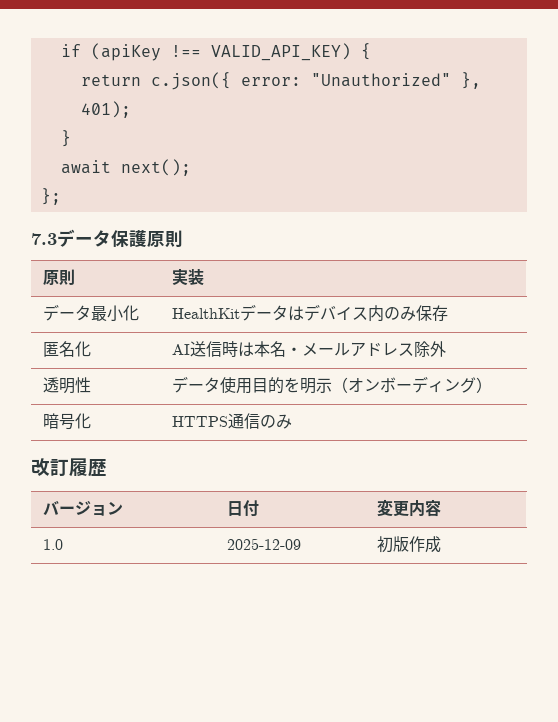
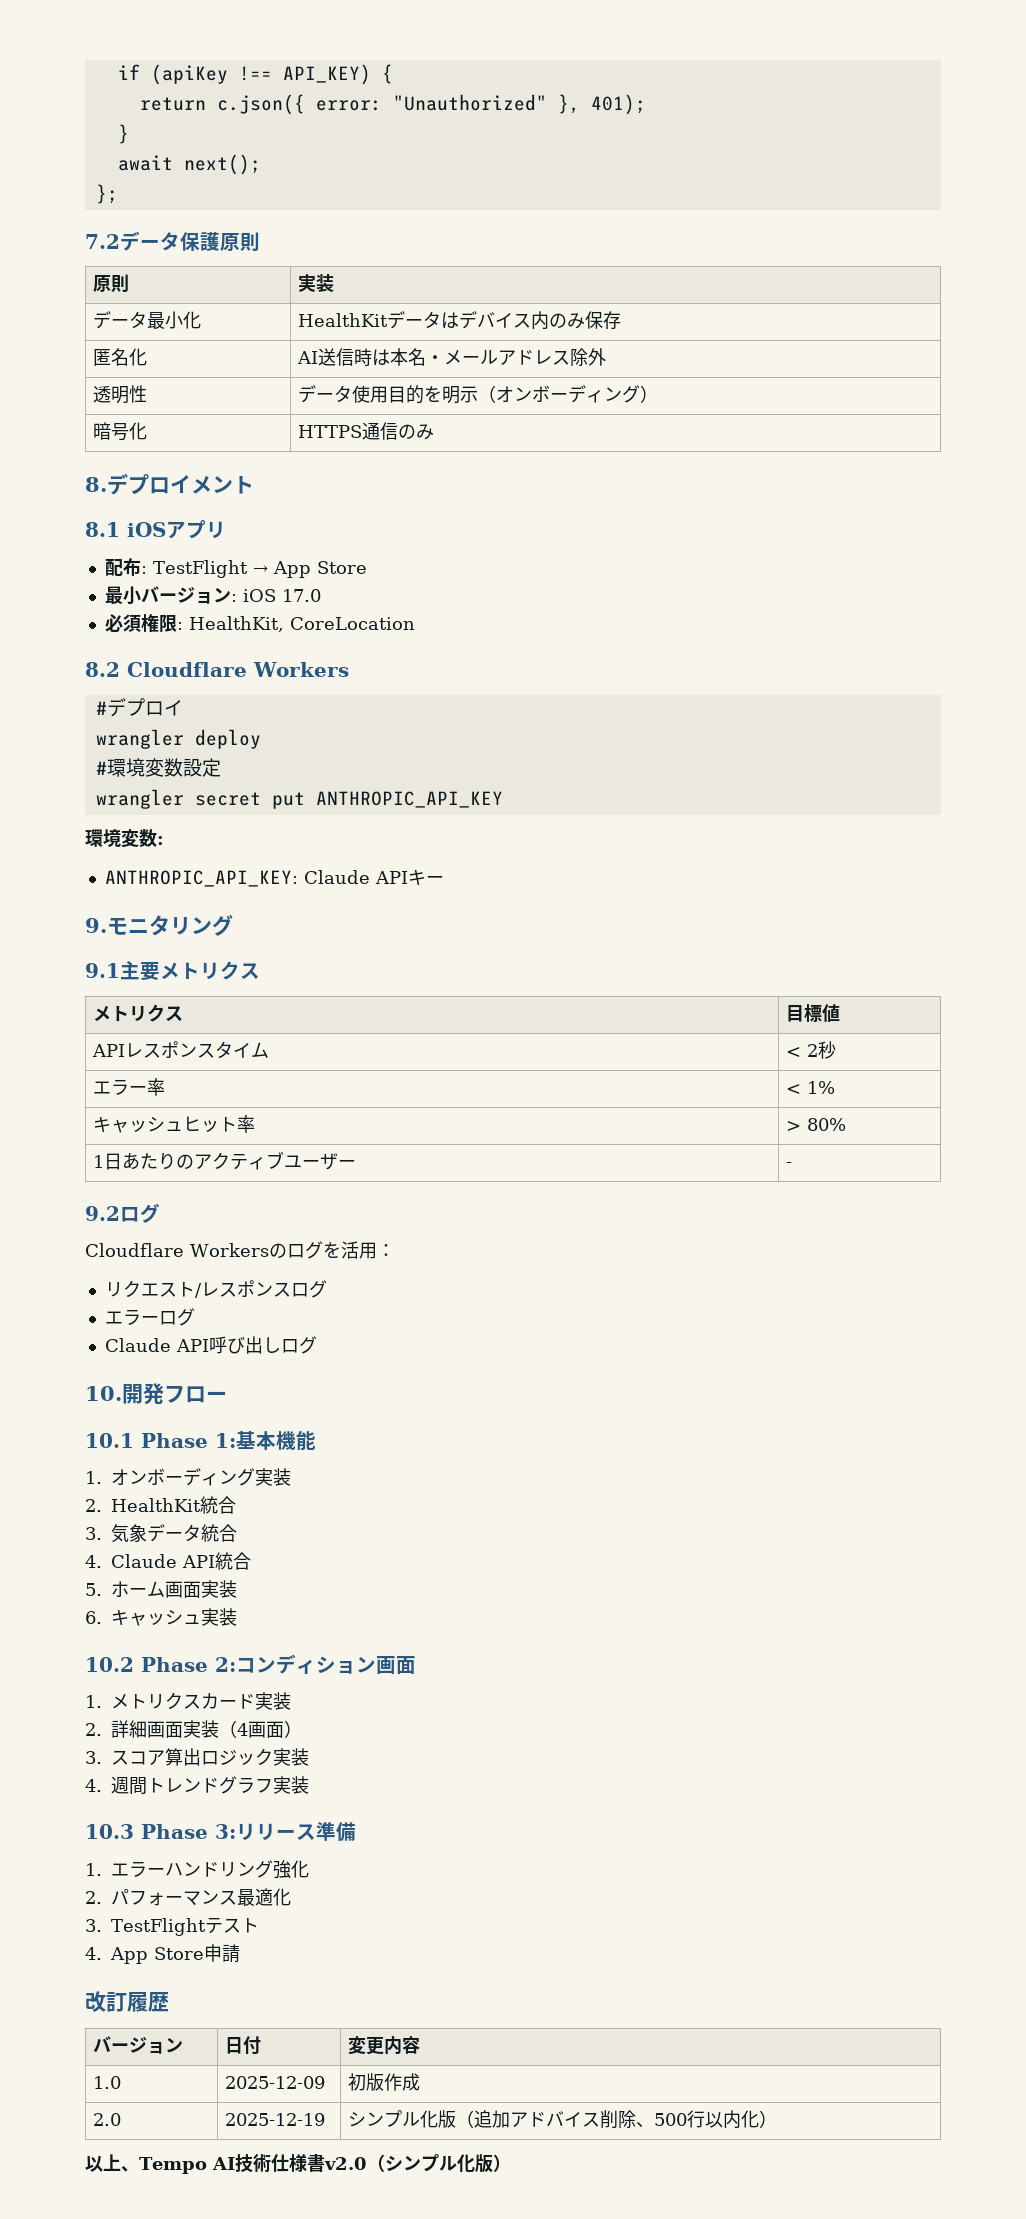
[210,43,351,61] VALID_API_KEY) -> [282,64,371,85] API_KEY)
[31,233,57,245] 7.3 -> [85,234,120,249] 7.2
(292, 421) none -> [85,473,254,495] [85,520,226,539] [104,558,367,578] [104,586,321,605] [104,614,415,633] [85,662,349,677] [95,698,183,717] [95,729,261,749] [95,758,221,777] [95,789,503,809] [85,829,164,848] [104,869,444,887] [85,914,233,936] [85,961,260,981] [92,1004,183,1022] [785,1004,840,1022] [91,1041,269,1059] [785,1041,836,1059] [92,1078,165,1096] [785,1081,835,1094] [92,1115,255,1133] [785,1118,846,1131] [92,1151,356,1170] [785,1162,792,1168] [85,1203,160,1223] [85,1241,395,1259] [104,1280,327,1298] [104,1308,195,1326] [104,1336,317,1354] [85,1383,227,1405] [85,1430,316,1450] [85,1468,291,1486] [85,1496,236,1514] [85,1524,237,1543] [85,1552,251,1570] [85,1580,237,1598] [85,1608,237,1626] [85,1654,416,1674] [85,1692,291,1710] [85,1720,302,1738] [85,1748,309,1766] [85,1776,309,1795] [85,1822,356,1842] [85,1860,309,1879] [85,1888,291,1906] [85,1917,259,1936] [85,1944,240,1964] // 8.デプロイメント // 8.1 iOSアプリ // 配布: TestFlight → App Store // 最小バージョン: iOS 17.0 // 必須権限: HealthKit, CoreLocation // 8.2 Cloudflare Workers // #デプロイ // wrangler deploy // #環境変数設定 // wrangler secret put ANTHROPIC_API_KEY // 環境変数: // ANTHROPIC_API_KEY: Claude APIキー // 9.モニタリング // 9.1主要メトリクス // メトリクス | 目標値 // APIレスポンスタイム | < 2秒 // エラー率 | < 1% // キャッシュヒット率 | > 80% // 1日あたりのアクティブユーザー | - // 9.2ログ // Cloudflare Workersのログを活用： // リクエスト/レスポンスログ // エラーログ // Claude API呼び出しログ // 10.開発フロー // 10.1 Phase 1:基本機能 // 1.オンボーディング実装 // 2. HealthKit統合 // 3.気象データ統合 // 4. Claude API統合 // 5.ホーム画面実装 // 6.キャッシュ実装 // 10.2 Phase 2:コンディション画面 // 1.メトリクスカード実装 // 2.詳細画面実装（4画面） // 3.スコア算出ロジック実装 // 4.週間トレンドグラフ実装 // 10.3 Phase 3:リリース準備 // 1.エラーハンドリング強化 // 2.パフォーマンス最適化 // 3. TestFlightテスト // 4. App Store申請
(441, 544) none -> [92,2113,121,2126] [224,2113,325,2126] [347,2110,777,2129] [85,2153,511,2174] // 2.0 | 2025-12-19 | シンプル化版（追加アドバイス削除、500行以内化） // 以上、Tempo AI技術仕様書v2.0（シンプル化版）

